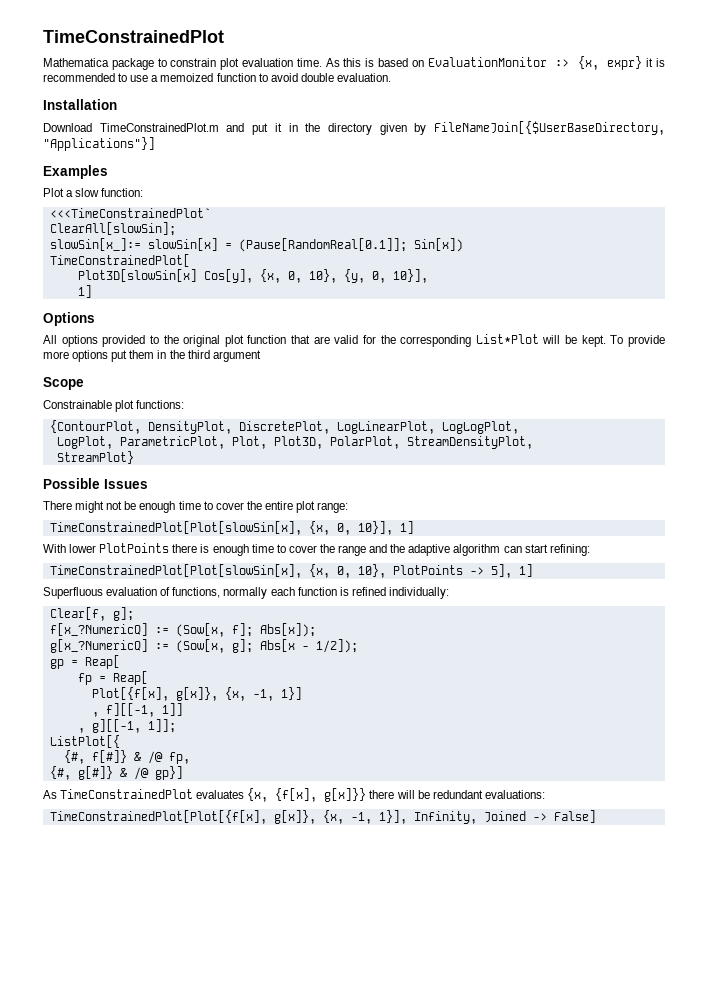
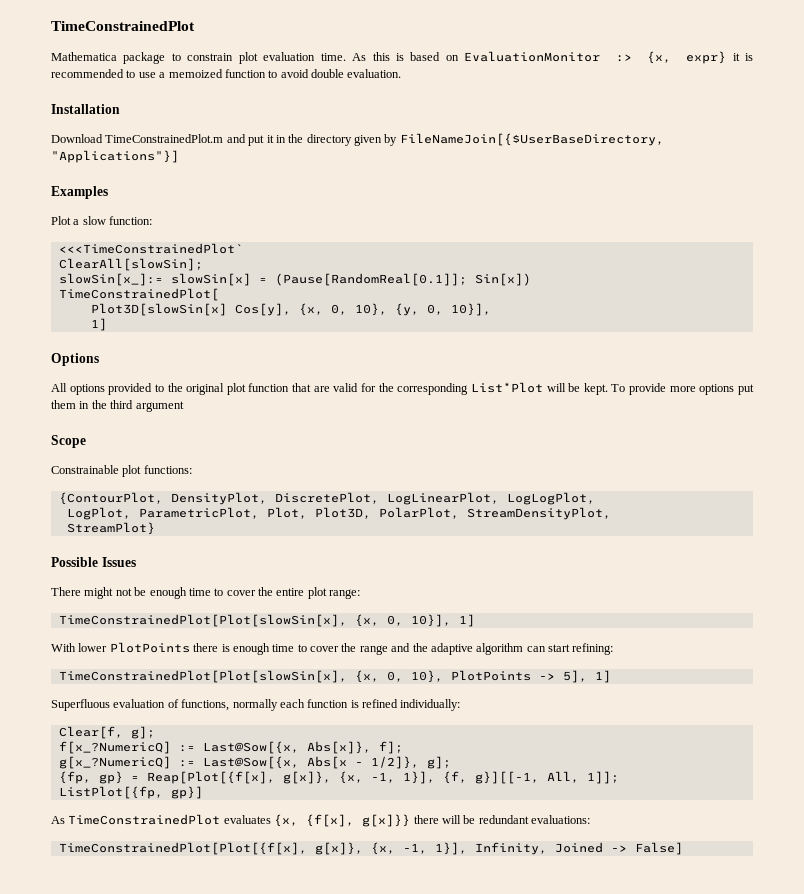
[175,623,225,637] (Sow[x, -> [202,741,371,754] Last@Sow[{x, Abs[x]},
[259,623,316,637] Abs[x]); -> (403, 747) none
[175,639,358,653] [49,655,120,669] [77,671,148,685] [91,687,302,701] [91,703,183,717] [77,719,176,733] [49,735,120,748] [63,750,190,764] [49,766,149,780] (Sow[x, g]; Abs[x - 1/2]); // gp = Reap[ // fp = Reap[ // Plot[{f[x], g[x]}, {x, -1, 1}] // , f][[-1, 1]] // , g][[-1, 1]]; // ListPlot[{ // {#, f[#]} & /@ fp, // {#, g[#]} & /@ -> [202,756,451,769] [58,771,619,784] [58,786,163,799] Last@Sow[{x, Abs[x - 1/2]}, g]; // {fp, gp} = Reap[Plot[{f[x], g[x]}, {x, -1, 1}], {f, g}][[-1, All, 1]]; // ListPlot[{fp,

